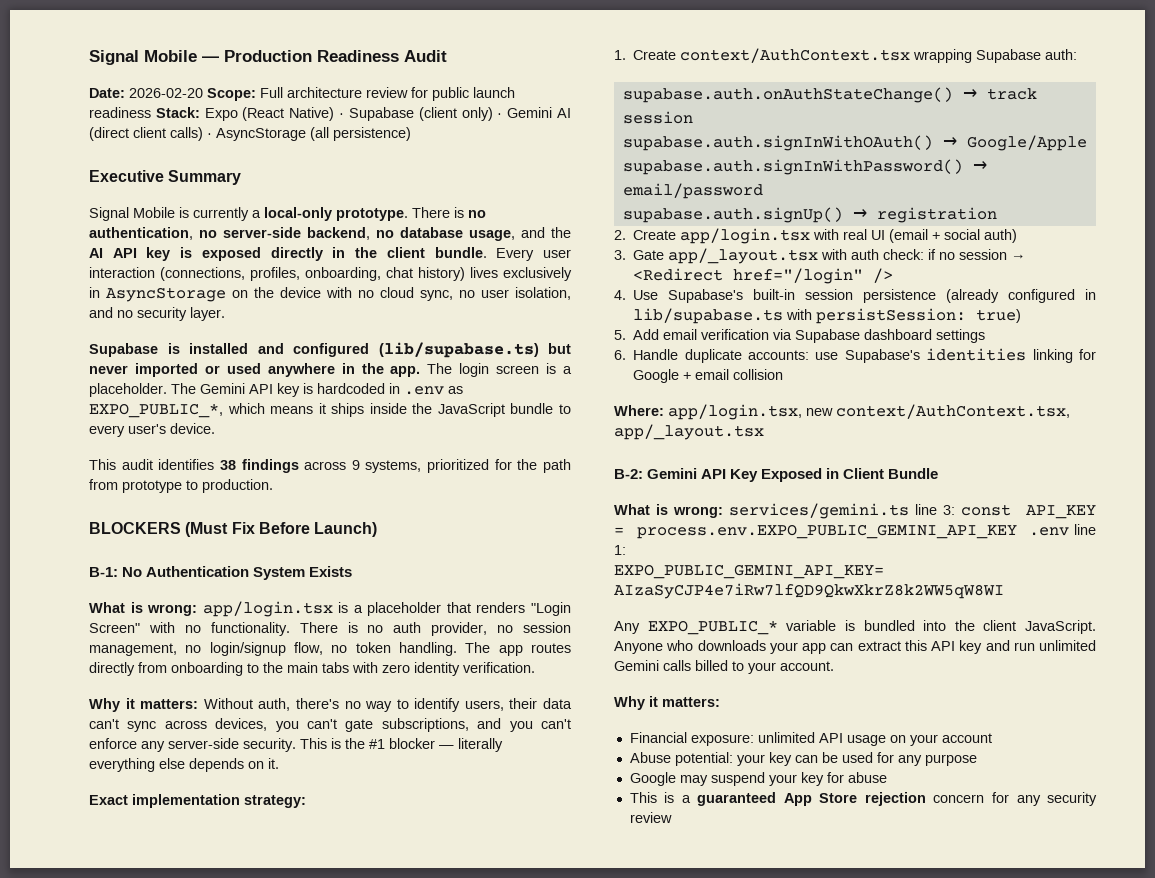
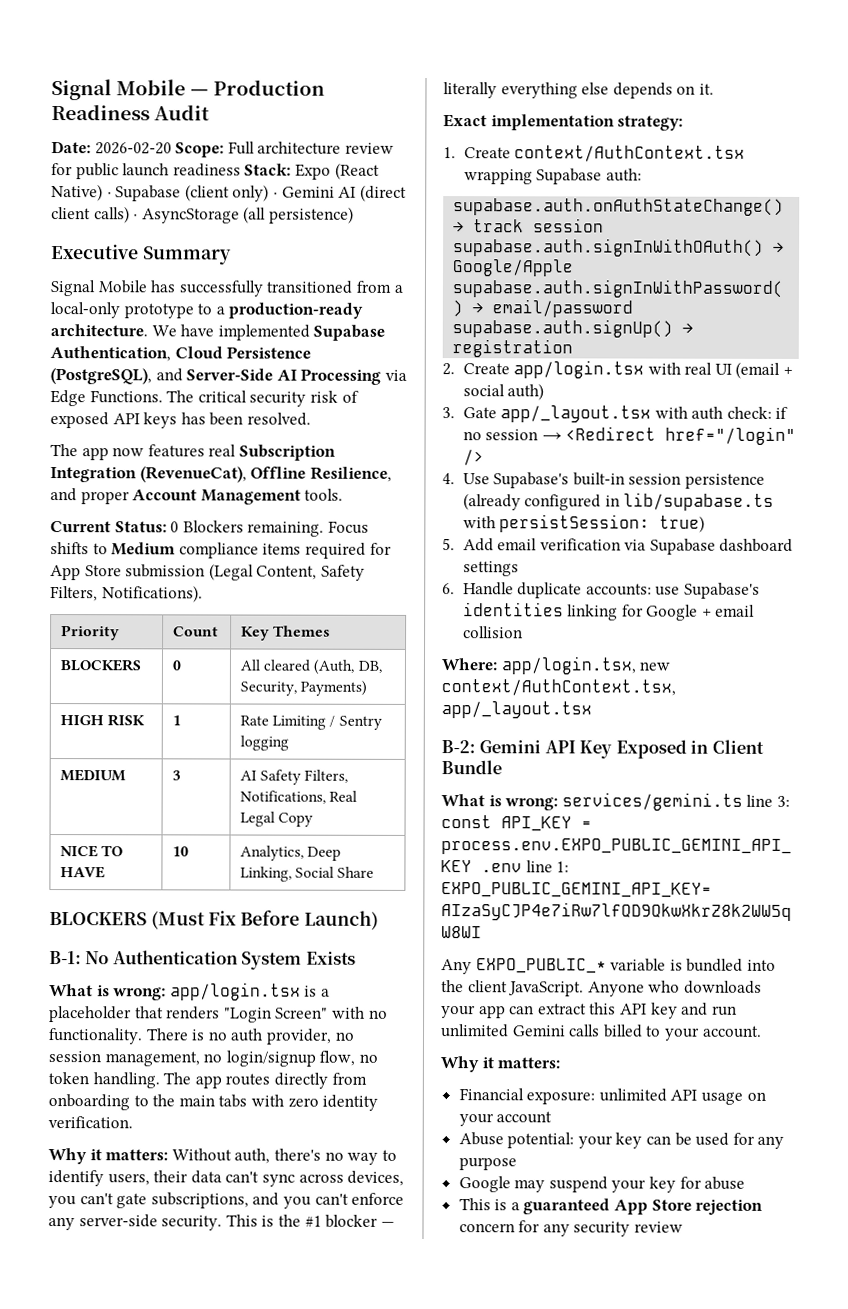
[179,207,486,221] [89,227,571,241] [89,247,572,261] [89,267,572,281] [89,287,571,302] [89,307,225,321] [89,342,571,358] [89,363,572,377] [89,383,463,397] [89,403,571,418] [89,423,215,437] [89,459,571,473] [89,479,273,493] is currently a local-only prototype. There is no authentication, no server-side backend, no database usage, and the AI API key is exposed directly in the client bundle. Every user interaction (connections, profiles, onboarding, chat history) lives exclusively in AsyncStorage on the device with no cloud sync, no user isolation, and no security layer. // Supabase is installed and configured (lib/supabase.ts) but never imported or used anywhere in the app. The login screen is a placeholder. The Gemini API key is hardcoded in .env as EXPO_PUBLIC_*, which means it ships inside the JavaScript bundle to every user's device. // This audit identifies 38 findings across 9 systems, prioritized for the path from prototype to production. -> [150,280,403,297] [50,302,364,319] [50,324,386,341] [50,346,312,362] [50,368,407,385] [50,390,359,407] [50,412,311,429] [50,444,336,461] [50,466,392,483] [50,488,344,505] [50,520,369,537] [50,542,392,559] [50,563,365,581] [50,585,203,603] [61,625,121,641] [173,626,220,637] [241,625,332,641] [60,659,142,672] [172,660,182,671] [240,659,382,675] [240,680,368,696] [60,714,146,727] [172,715,182,726] [240,715,382,730] [240,735,290,751] [60,769,127,782] [172,770,182,781] [240,769,349,785] [240,790,358,804] [240,811,314,827] [60,845,124,858] [60,866,106,879] [172,846,190,857] [240,845,342,861] [240,866,375,882] has successfully transitioned from a local-only prototype to a production-ready architecture. We have implemented Supabase Authentication, Cloud Persistence (PostgreSQL), and Server-Side AI Processing via Edge Functions. The critical security risk of exposed API keys has been resolved. // The app now features real Subscription Integration (RevenueCat), Offline Resilience, and proper Account Management tools. // Current Status: 0 Blockers remaining. Focus shifts to Medium compliance items required for App Store submission (Legal Content, Safety Filters, Notifications). // Priority | Count | Key Themes // BLOCKERS | 0 | All cleared (Auth, DB, Security, Payments) // HIGH RISK | 1 | Rate Limiting / Sentry logging // MEDIUM | 3 | AI Safety Filters, Notifications, Real Legal Copy // NICE TO HAVE | 10 | Analytics, Deep Linking, Social Share

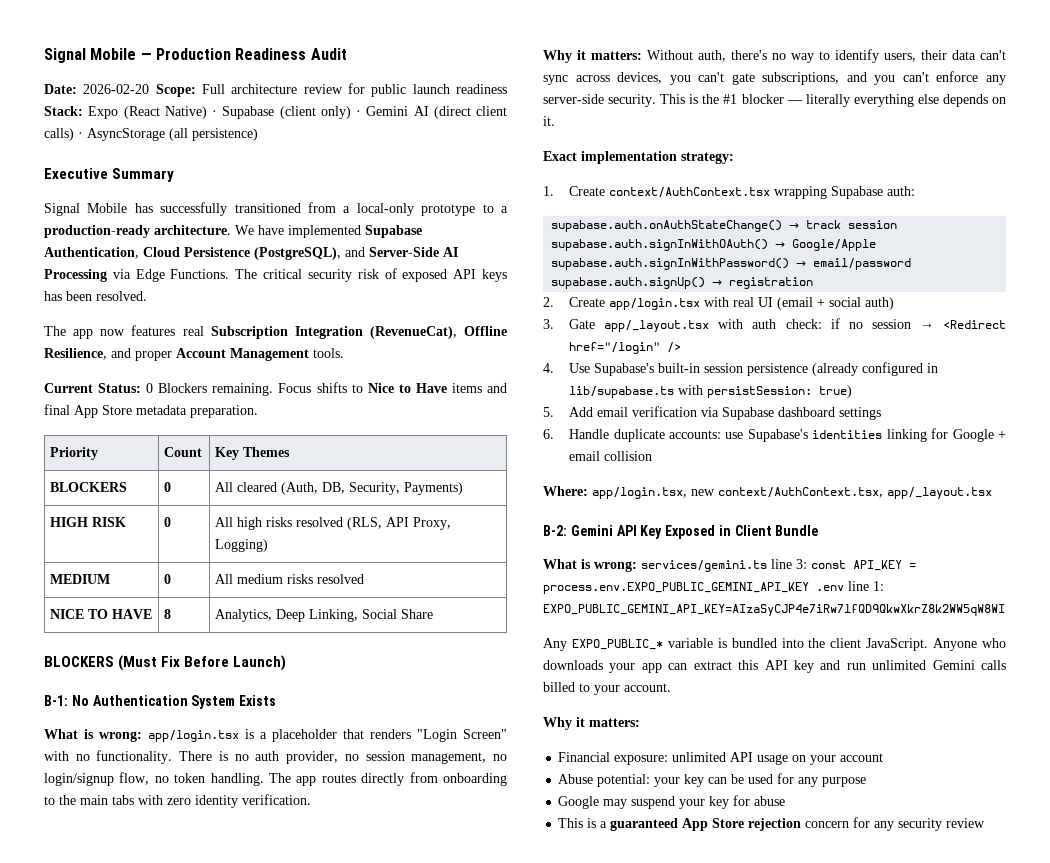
[111,542,392,559] [50,563,365,581] [50,585,203,603] Medium compliance items required for App Store submission (Legal Content, Safety Filters, Notifications). -> [367,383,507,393] [44,404,258,418] Nice to Have items and final App Store metadata preparation.
[172,715,182,726] [240,715,382,730] [240,735,290,751] [60,769,127,782] [172,770,182,781] [240,769,349,785] [240,790,358,804] [240,811,314,827] 1 | Rate Limiting / Sentry logging // MEDIUM | 3 | AI Safety Filters, Notifications, Real Legal Copy -> [163,517,171,527] [214,517,451,530] [214,539,268,552] [49,574,110,584] [163,574,171,584] [214,574,364,584] 0 | All high risks resolved (RLS, API Proxy, Logging) // MEDIUM | 0 | All medium risks resolved
[172,846,190,857] 10 -> [163,609,171,619] 8

